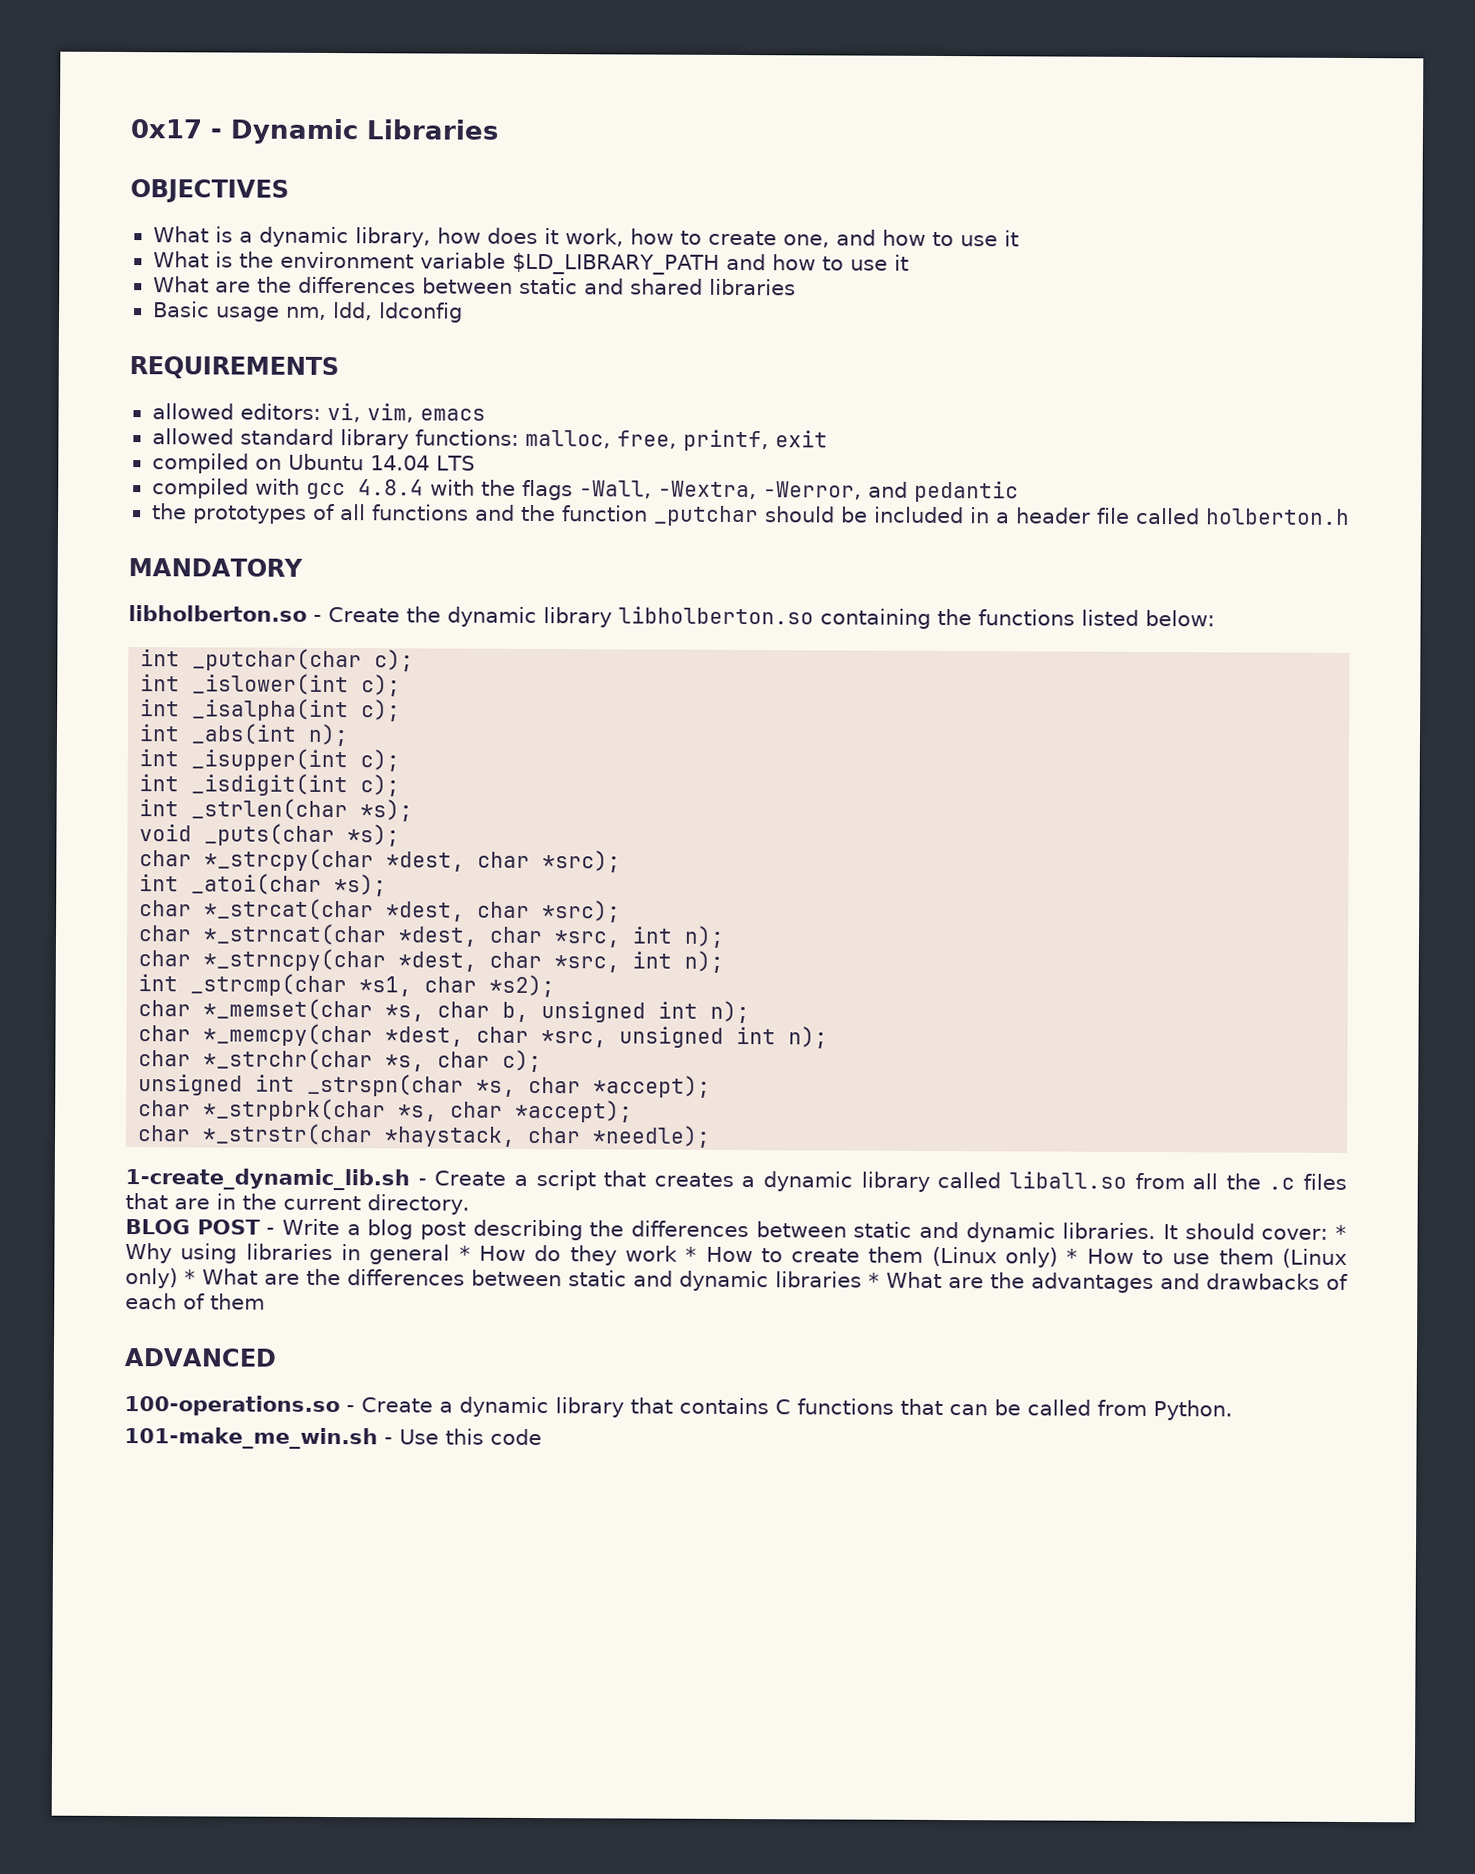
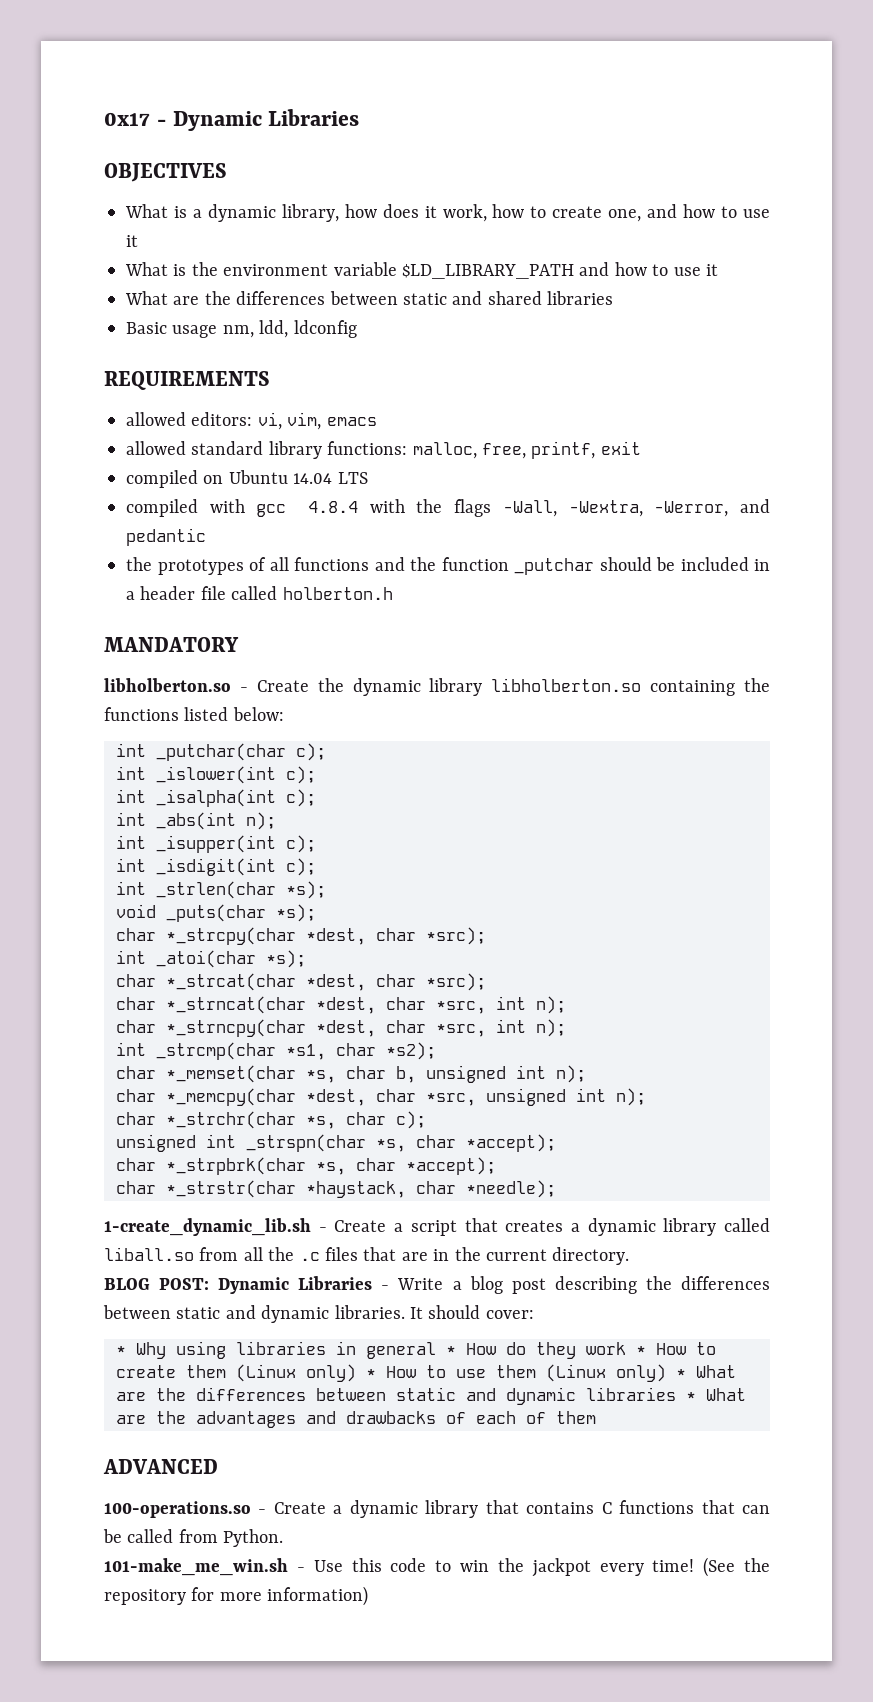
[196,1219,261,1235] POST -> [159,1276,373,1294] POST: Dynamic Libraries
(1329, 1234) none -> (534, 1314) //
(542, 1437) none -> [435,1557,770,1577] [104,1586,369,1606] to win the jackpot every time! (See the repository for more information)

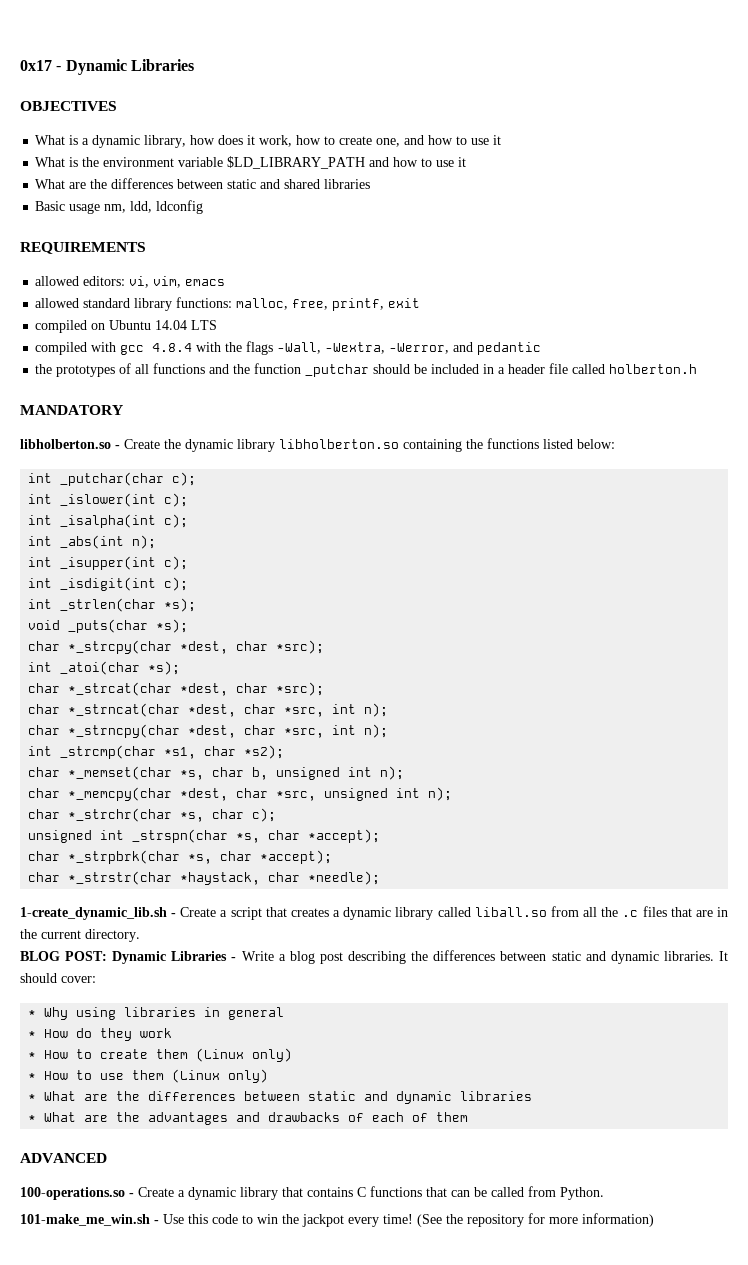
(436, 1350) none -> (285, 1013) //
(626, 1348) none -> (173, 1033) //
(356, 1373) none -> (293, 1055) //
(666, 1373) none -> (269, 1076) //
(676, 1394) none -> (533, 1096) //

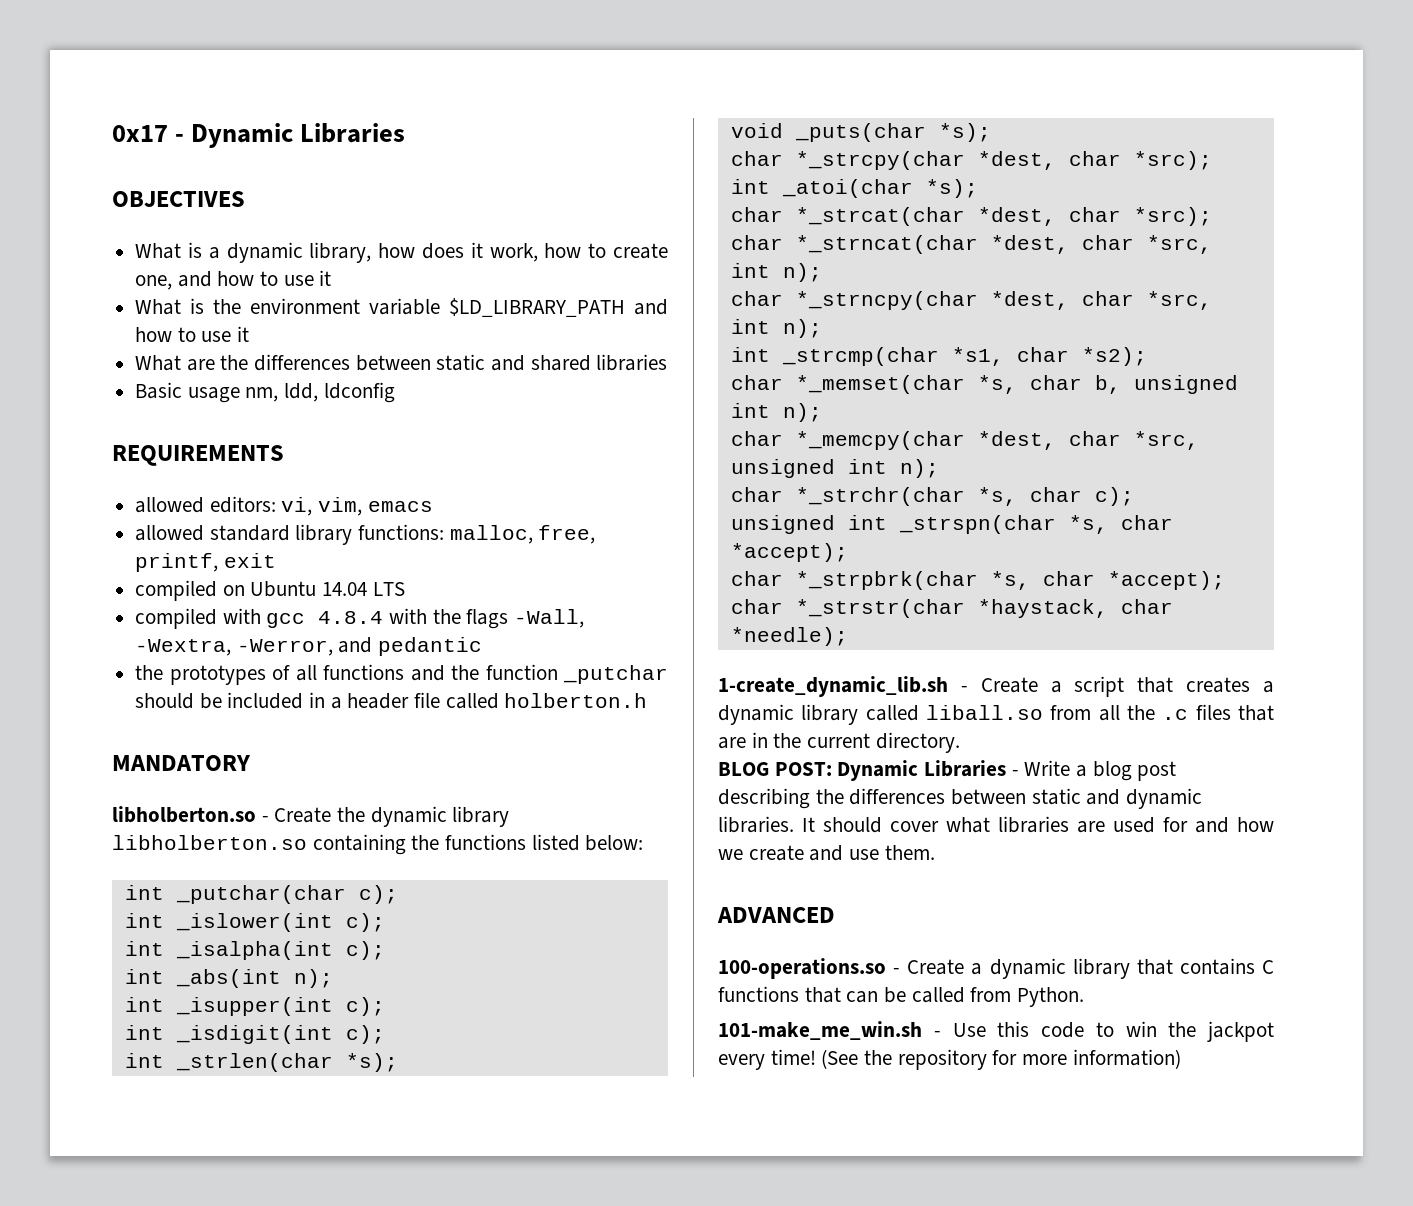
[61,976,96,983] [28,1007,285,1020] [28,1028,173,1041] [28,1048,293,1062] [28,1069,269,1083] [28,1091,533,1104] [28,1112,469,1125] cover: // * Why using libraries in general // * How do they work // * How to create them (Linux only) // * How to use them (Linux only) // * What are the differences between static and dynamic libraries // * What are the advantages and drawbacks of each of them -> [890,816,1274,833] [718,845,935,861] cover what libraries are used for and how we create and use them.

